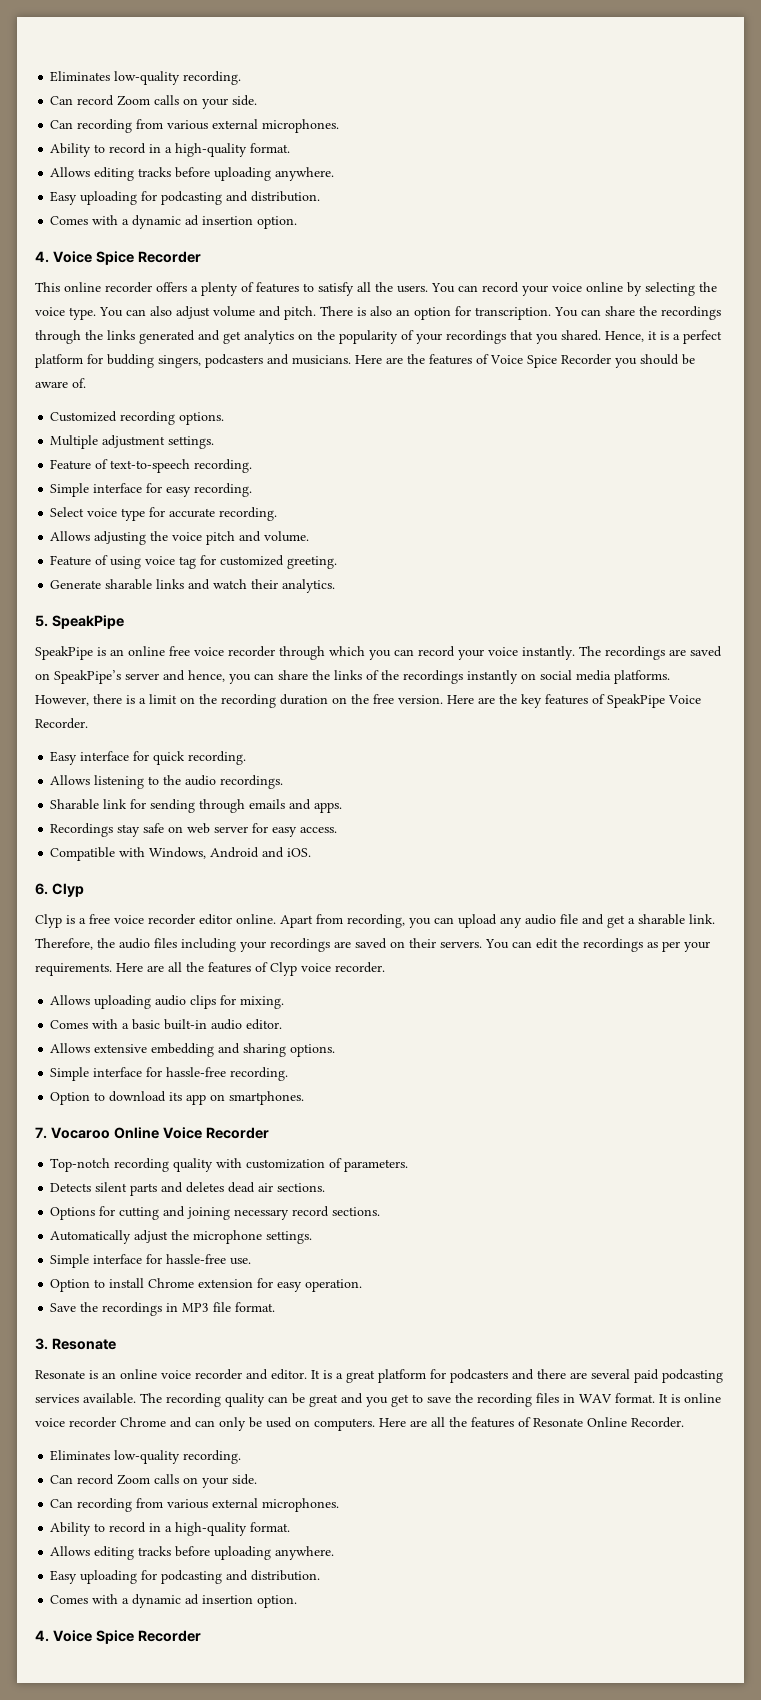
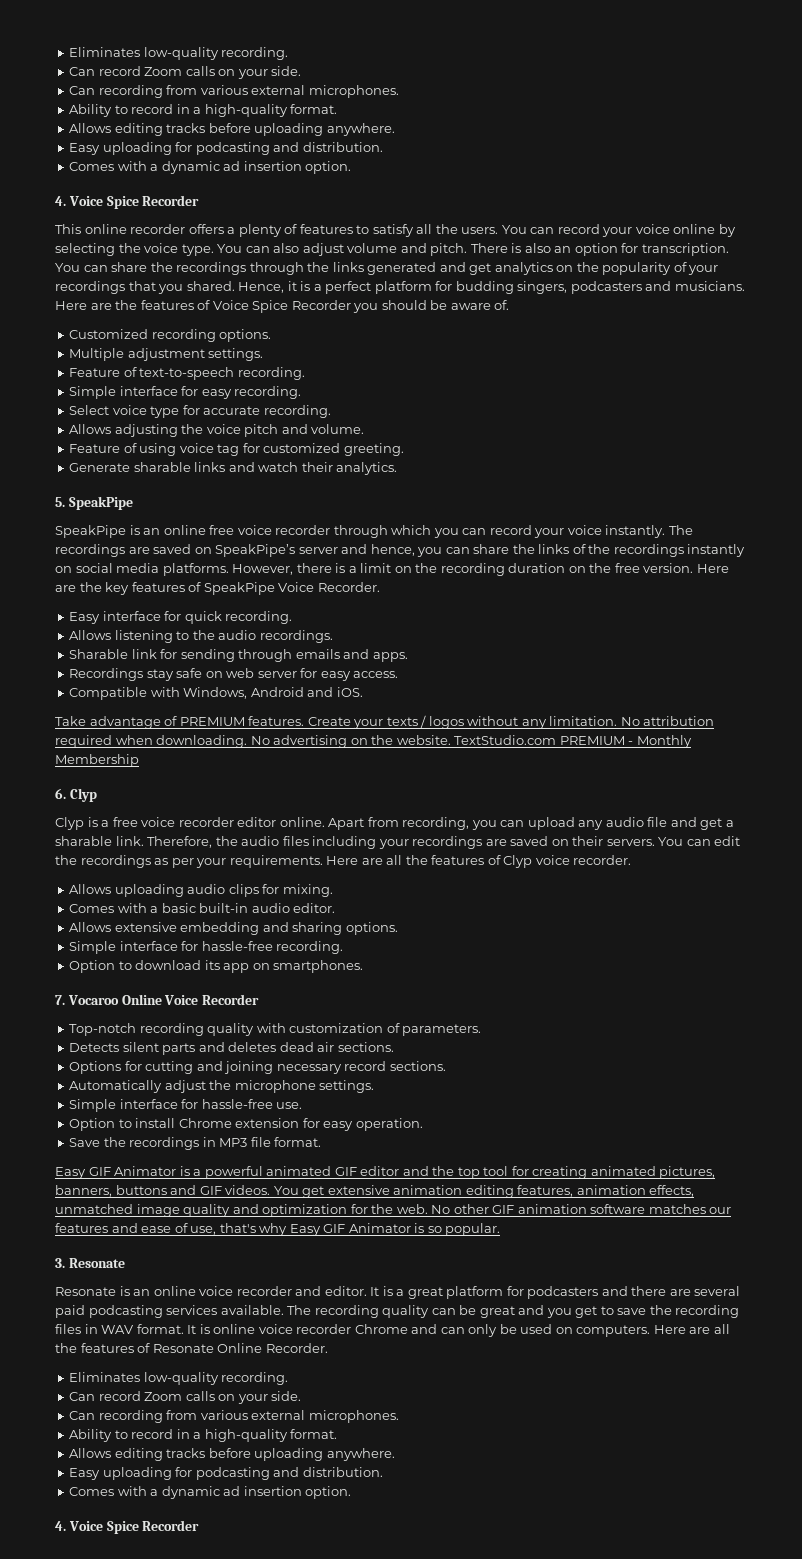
(312, 852) none -> [55,715,715,729] [55,735,692,748] [55,754,139,767] // Take advantage of PREMIUM features. Create your texts / logos without any limitation. No attribution required when downloading. No advertising on the website. TextStudio.com PREMIUM - Monthly Membership
(276, 1307) none -> [55,1166,716,1179] [55,1185,695,1198] [55,1204,732,1217] [55,1223,501,1236] // Easy GIF Animator is a powerful animated GIF editor and the top tool for creating animated pictures, banners, buttons and GIF videos. You get extensive animation editing features, animation effects, unmatched image quality and optimization for the web. No other GIF animation software matches our features and ease of use, that's why Easy GIF Animator is so popular.

